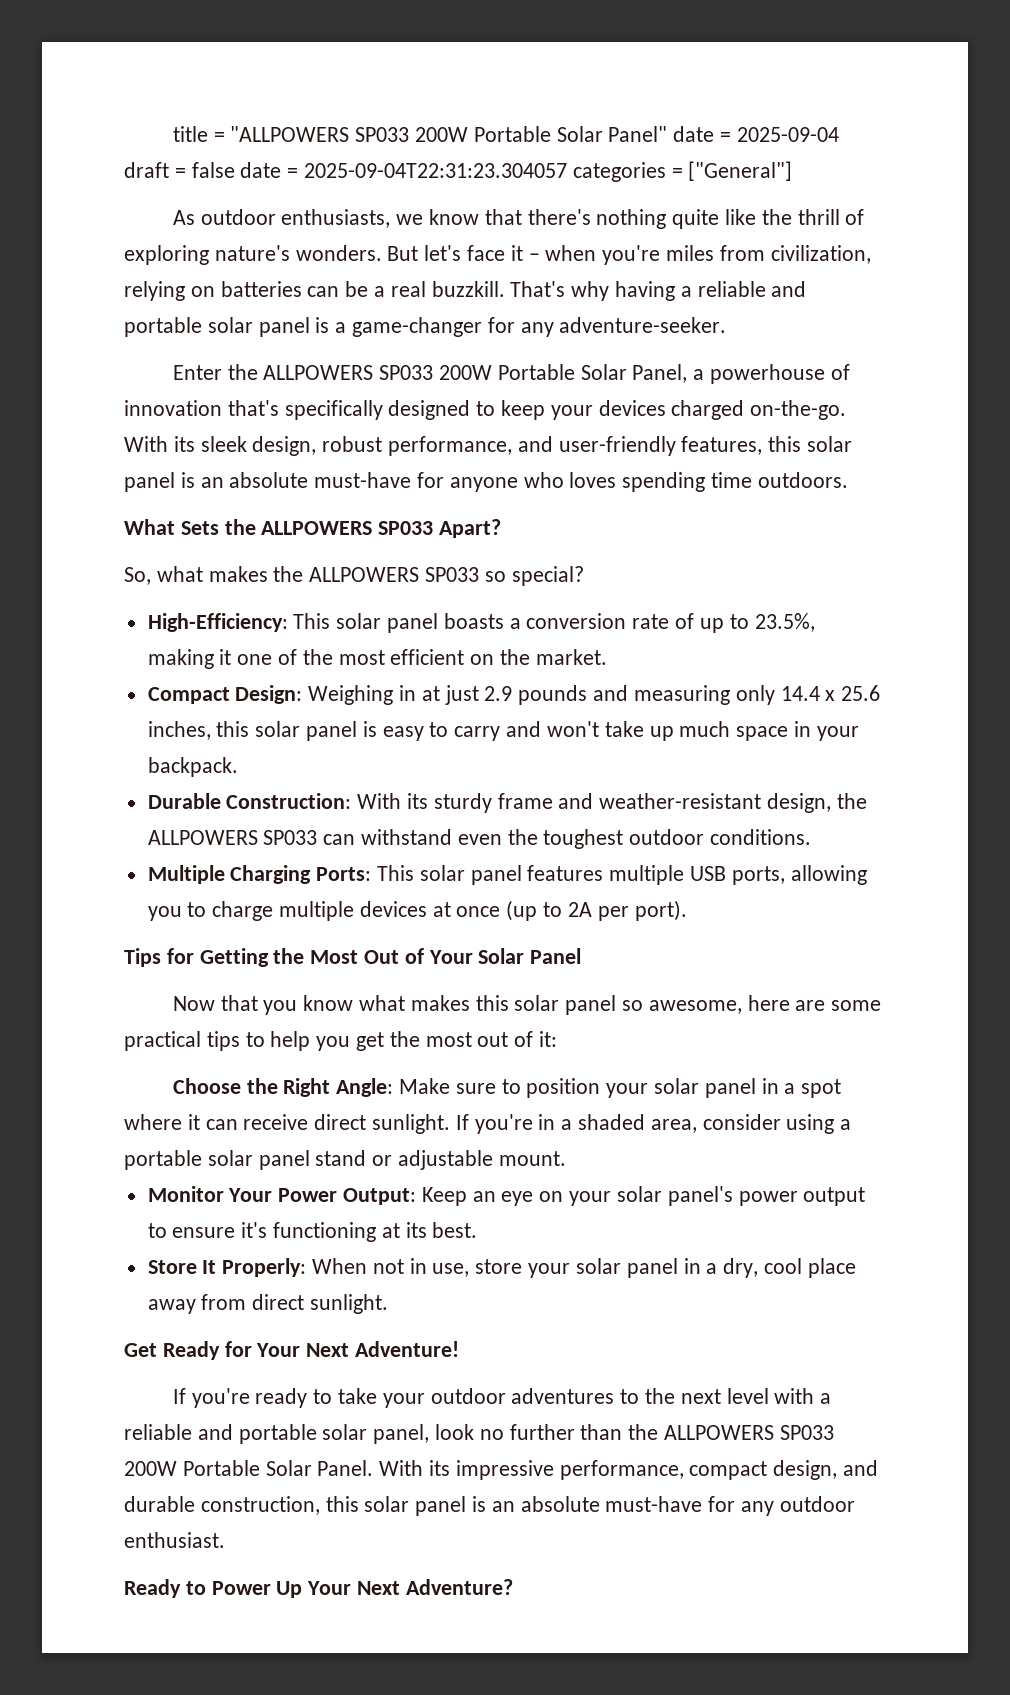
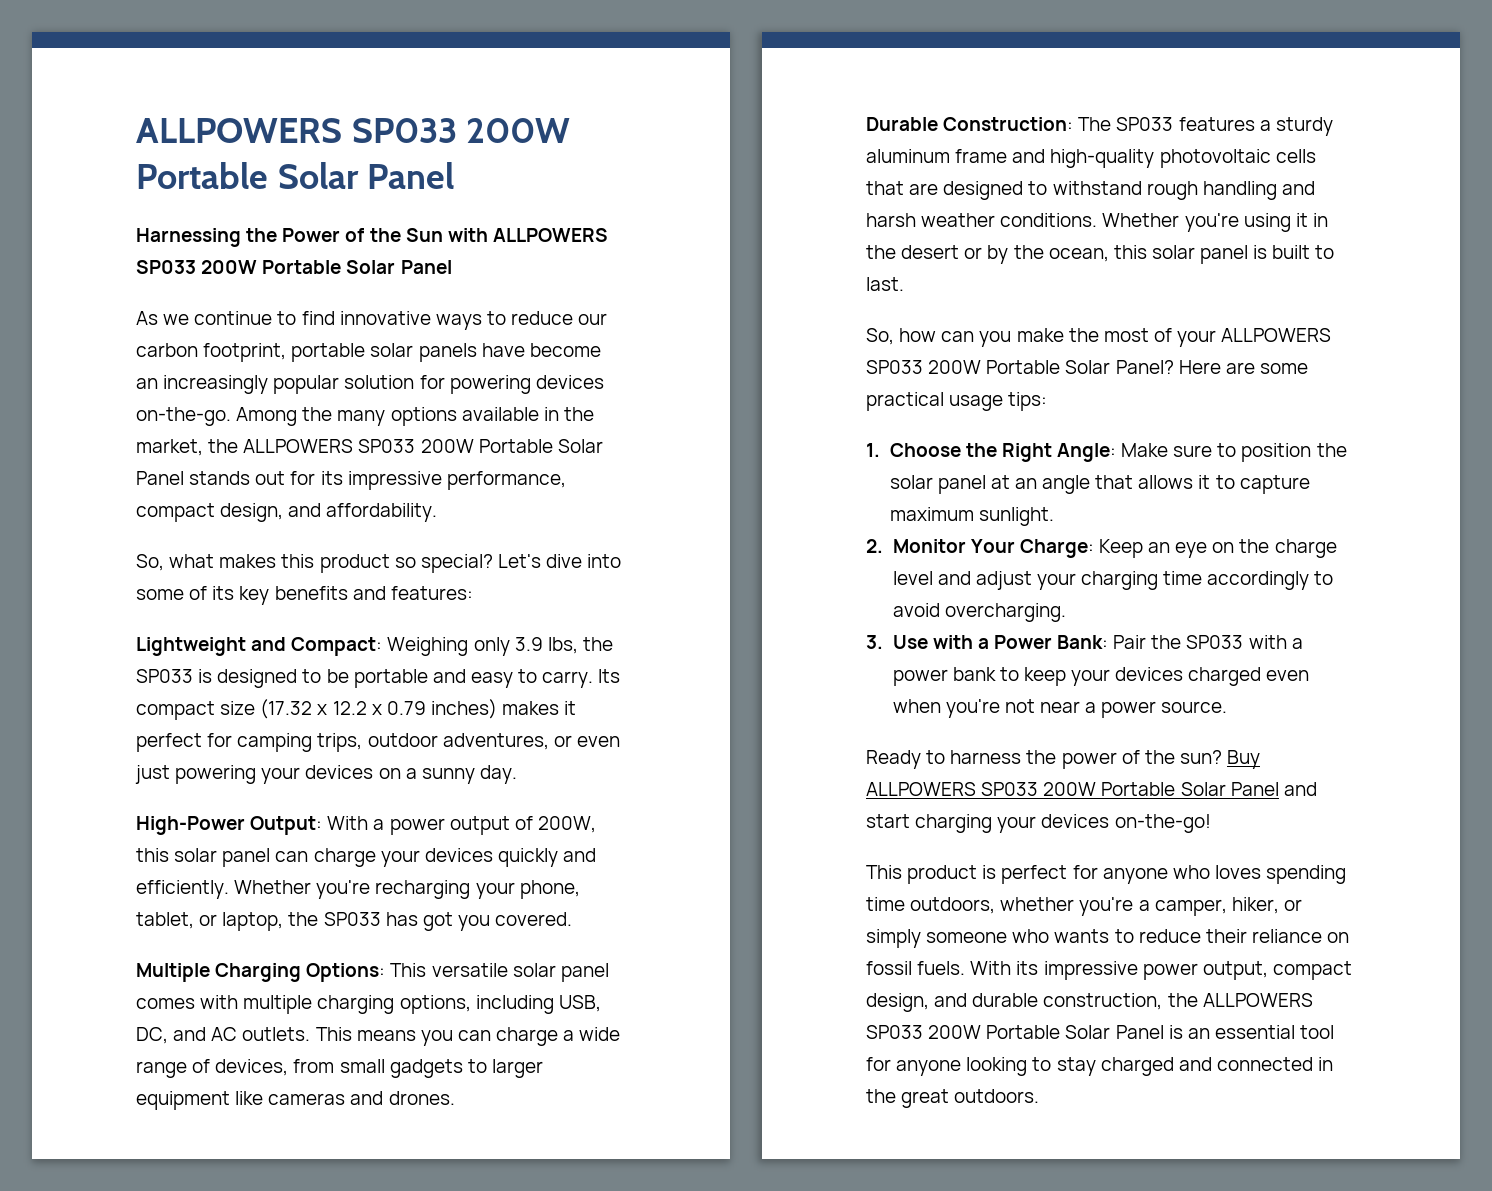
[172,126,839,142] [124,161,793,182] [172,209,865,229] [124,245,871,265] [124,281,807,301] [124,317,727,337] [172,364,850,384] [124,400,847,420] [124,436,853,456] [124,472,848,492] [124,519,502,538] [124,566,584,586] [147,613,815,633] [147,649,607,669] [147,685,881,705] [147,721,859,741] [147,757,238,777] [147,793,867,813] [147,829,812,849] [147,865,867,885] [147,900,687,921] [124,948,582,967] [172,995,882,1015] [124,1031,558,1051] title = "ALLPOWERS SP033 200W Portable Solar Panel" date = 2025-09-04 draft = false date = 2025-09-04T22:31:23.304057 categories = ["General"] // As outdoor enthusiasts, we know that there's nothing quite like the thrill of exploring nature's wonders. But let's face it – when you're miles from civilization, relying on batteries can be a real buzzkill. That's why having a reliable and portable solar panel is a game-changer for any adventure-seeker. // Enter the ALLPOWERS SP033 200W Portable Solar Panel, a powerhouse of innovation that's specifically designed to keep your devices charged on-the-go. With its sleek design, robust performance, and user-friendly features, this solar panel is an absolute must-have for anyone who loves spending time outdoors. // What Sets the ALLPOWERS SP033 Apart? // So, what makes the ALLPOWERS SP033 so special? // High-Efficiency: This solar panel boasts a conversion rate of up to 23.5%, making it one of the most efficient on the market. // Compact Design: Weighing in at just 2.9 pounds and measuring only 14.4 x 25.6 inches, this solar panel is easy to carry and won't take up much space in your backpack. // Durable Construction: With its sturdy frame and weather-resistant design, the ALLPOWERS SP033 can withstand even the toughest outdoor conditions. // Multiple Charging Ports: This solar panel features multiple USB ports, allowing you to charge multiple devices at once (up to 2A per port). // Tips for Getting the Most Out of Your Solar Panel // Now that you know what makes this solar panel so awesome, here are some practical tips to help you get the most out of it: // -> [136,118,571,143] [136,162,455,189] [136,228,608,247] [136,260,452,274] [136,311,608,330] [136,343,601,362] [136,375,604,394] [136,407,594,426] [136,439,603,456] [136,471,566,490] [136,503,438,522] [136,554,622,573] [136,586,473,605] [136,637,613,656] [136,669,621,688] [136,699,577,720] [136,733,620,752] [135,765,517,784] [136,816,596,835] [136,848,597,867] [136,880,580,899] [136,912,573,931] [136,963,609,982] [136,995,601,1014] [136,1027,621,1046] [136,1059,543,1078] [136,1091,455,1110] [866,117,1333,136] [866,149,1316,168] [866,181,1315,200] [866,213,1328,232] [866,245,1335,264] [866,277,904,291] [866,328,1332,347] [866,360,1308,374] [866,392,1048,411] [866,443,880,457] ALLPOWERS SP033 200W Portable Solar Panel // Harnessing the Power of the Sun with ALLPOWERS SP033 200W Portable Solar Panel // As we continue to find innovative ways to reduce our carbon footprint, portable solar panels have become an increasingly popular solution for powering devices on-the-go. Among the many options available in the market, the ALLPOWERS SP033 200W Portable Solar Panel stands out for its impressive performance, compact design, and affordability. // So, what makes this product so special? Let's dive into some of its key benefits and features: // Lightweight and Compact: Weighing only 3.9 lbs, the SP033 is designed to be portable and easy to carry. Its compact size (17.32 x 12.2 x 0.79 inches) makes it perfect for camping trips, outdoor adventures, or even just powering your devices on a sunny day. // High-Power Output: With a power output of 200W, this solar panel can charge your devices quickly and efficiently. Whether you're recharging your phone, tablet, or laptop, the SP033 has got you covered. // Multiple Charging Options: This versatile solar panel comes with multiple charging options, including USB, DC, and AC outlets. This means you can charge a wide range of devices, from small gadgets to larger equipment like cameras and drones. // Durable Construction: The SP033 features a sturdy aluminum frame and high-quality photovoltaic cells that are designed to withstand rough handling and harsh weather conditions. Whether you're using it in the desert or by the ocean, this solar panel is built to last. // So, how can you make the most of your ALLPOWERS SP033 200W Portable Solar Panel? Here are some practical usage tips: // 1.
[606,1078,842,1098] [124,1114,852,1134] [124,1150,566,1170] [147,1186,866,1206] [147,1222,478,1242] [147,1258,856,1278] [147,1294,389,1314] [124,1341,460,1360] [172,1388,832,1408] [124,1424,834,1444] [124,1460,879,1480] [124,1496,855,1516] [124,1532,225,1548] [124,1579,513,1598] your solar panel in a spot where it can receive direct sunlight. If you're in a shaded area, consider using a portable solar panel stand or adjustable mount. // Monitor Your Power Output: Keep an eye on your solar panel's power output to ensure it's functioning at its best. // Store It Properly: When not in use, store your solar panel in a dry, cool place away from direct sunlight. // Get Ready for Your Next Adventure! // If you're ready to take your outdoor adventures to the next level with a reliable and portable solar panel, look no further than the ALLPOWERS SP033 200W Portable Solar Panel. With its impressive performance, compact design, and durable construction, this solar panel is an absolute must-have for any outdoor enthusiast. // Ready to Power Up Your Next Adventure? -> [1316,443,1347,457] [889,475,1310,494] [889,507,1054,526] [866,539,1337,558] [892,571,1334,590] [892,603,1066,622] [866,635,1303,649] [892,667,1310,686] [892,699,1228,718] [866,750,1261,769] [866,782,1317,796] [866,814,1211,833] [866,865,1347,884] [866,897,1302,916] [866,929,1350,948] [866,961,1352,980] [866,993,1313,1012] [866,1025,1335,1039] [866,1057,1334,1076] [866,1089,1040,1108] the solar panel at an angle that allows it to capture maximum sunlight. // 2. Monitor Your Charge: Keep an eye on the charge level and adjust your charging time accordingly to avoid overcharging. // 3. Use with a Power Bank: Pair the SP033 with a power bank to keep your devices charged even when you're not near a power source. // Ready to harness the power of the sun? Buy ALLPOWERS SP033 200W Portable Solar Panel and start charging your devices on-the-go! // This product is perfect for anyone who loves spending time outdoors, whether you're a camper, hiker, or simply someone who wants to reduce their reliance on fossil fuels. With its impressive power output, compact design, and durable construction, the ALLPOWERS SP033 200W Portable Solar Panel is an essential tool for anyone looking to stay charged and connected in the great outdoors.

